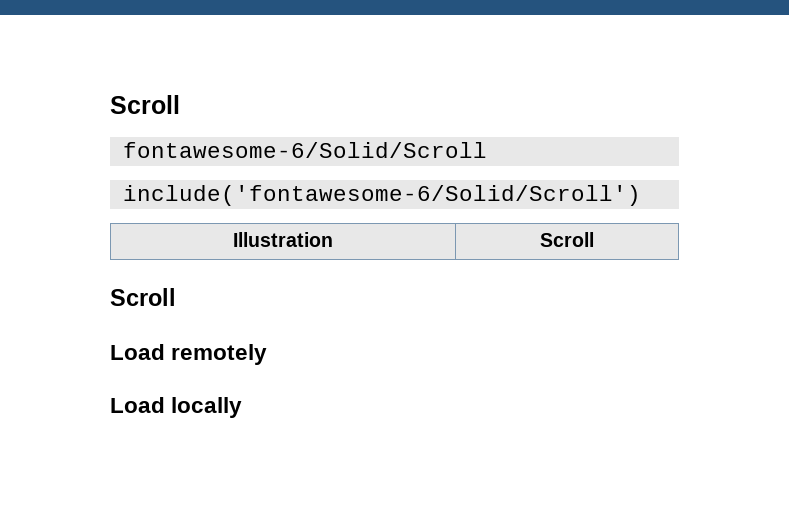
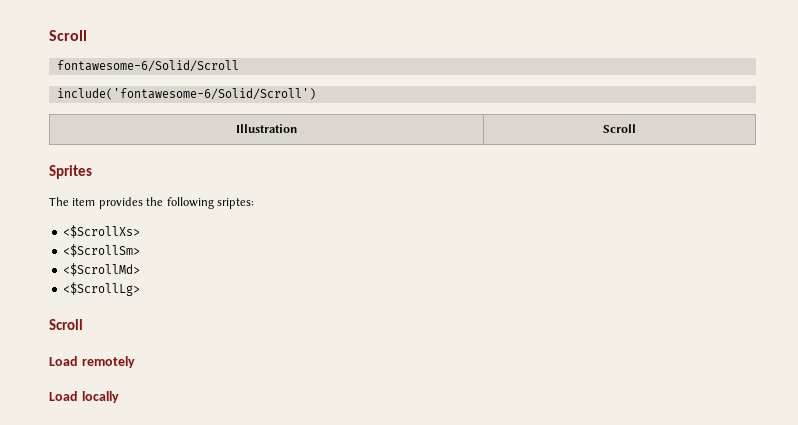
(594, 239) none -> [49,165,92,179] [49,197,254,209] [62,225,140,238] [62,244,140,257] [62,263,140,276] [62,282,140,296] // Sprites // The item provides the following sriptes: // <$ScrollXs> // <$ScrollSm> // <$ScrollMd> // <$ScrollLg>

